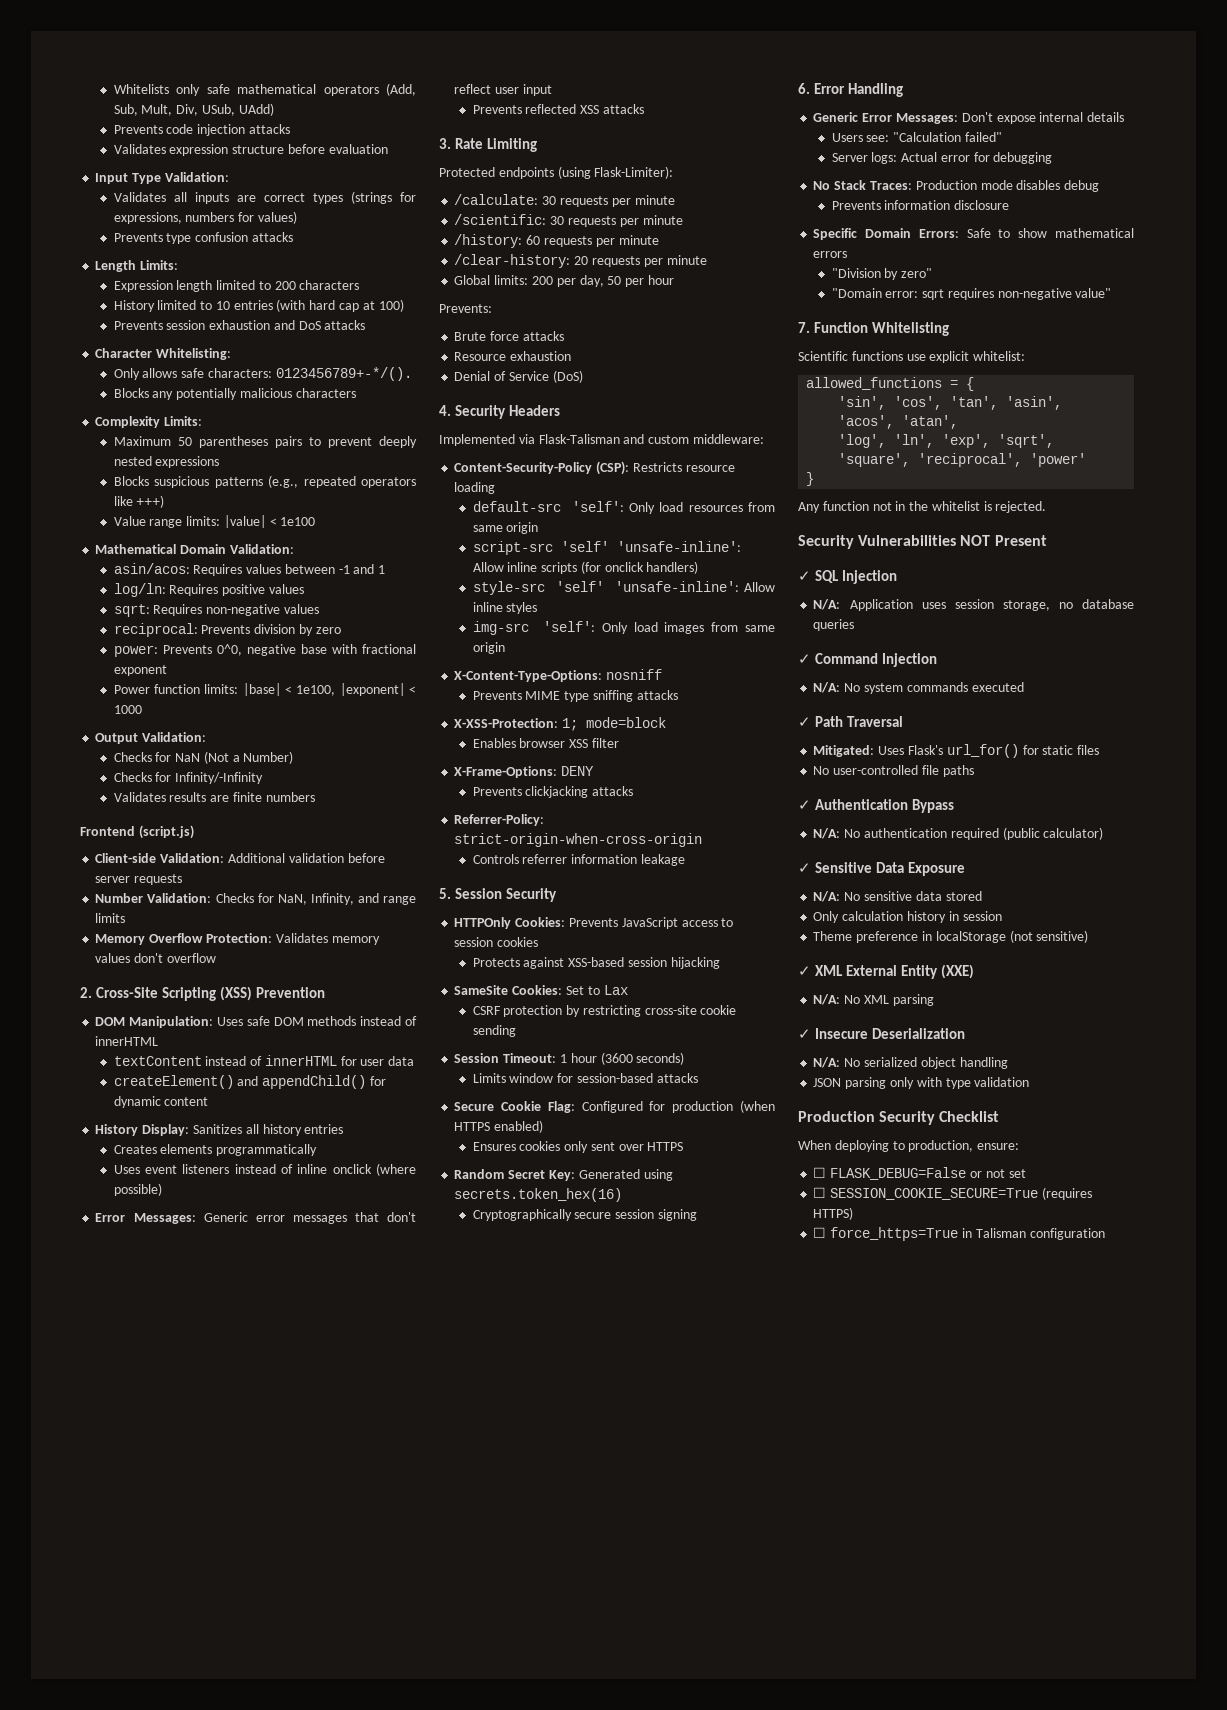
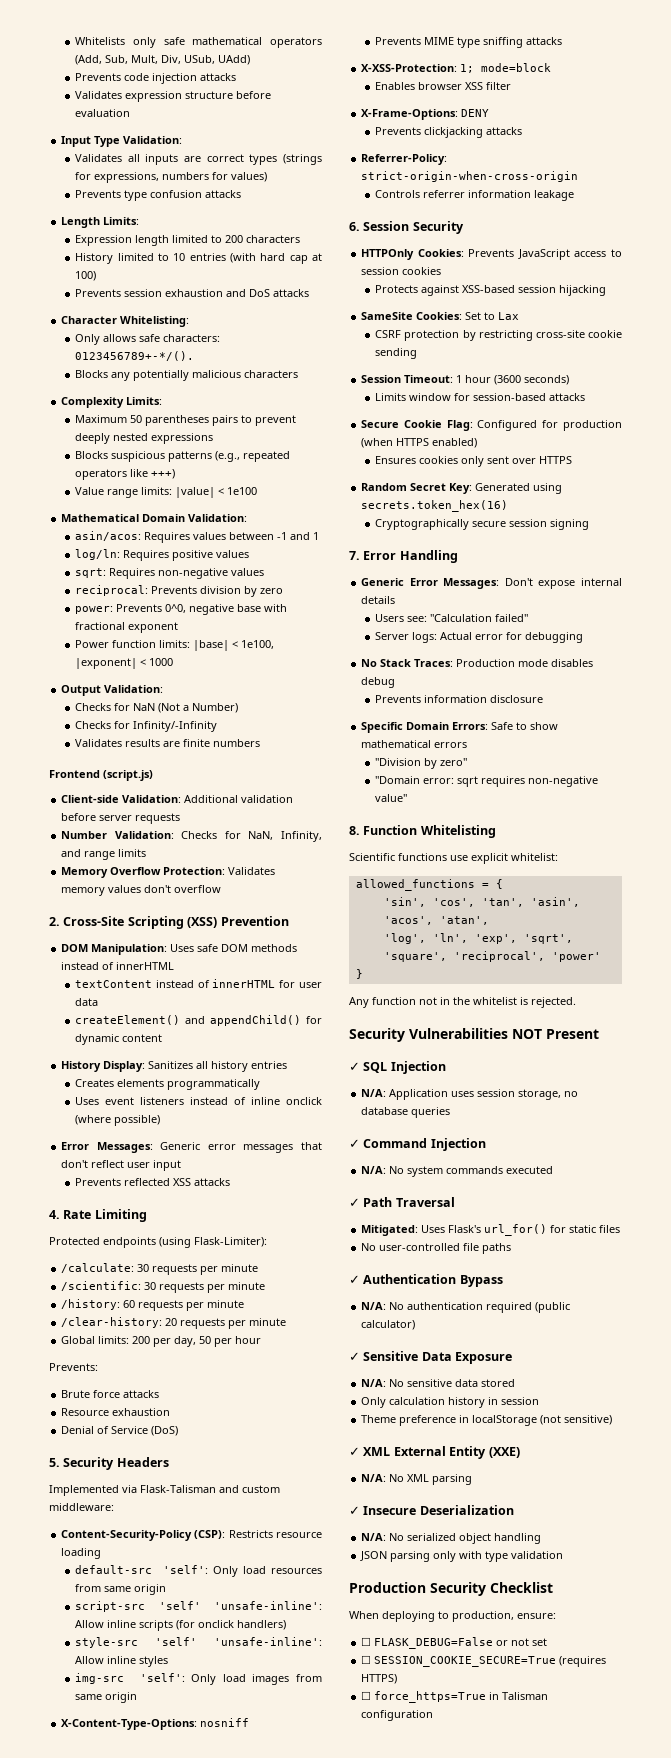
[439,138,451,149] 3. -> [49,1210,60,1219] 4.
[439,405,451,416] 4. -> [49,1458,60,1467] 5.
[439,888,451,899] 5. -> [349,222,360,231] 6.
[798,83,810,94] 6. -> [349,551,360,560] 7.
[798,322,810,333] 7. -> [349,826,360,835] 8.

